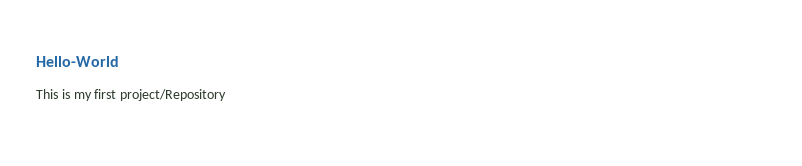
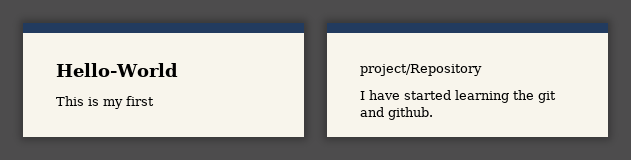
(227, 95) none -> [360,90,556,103] [360,107,433,120] // I have started learning the git and github.

